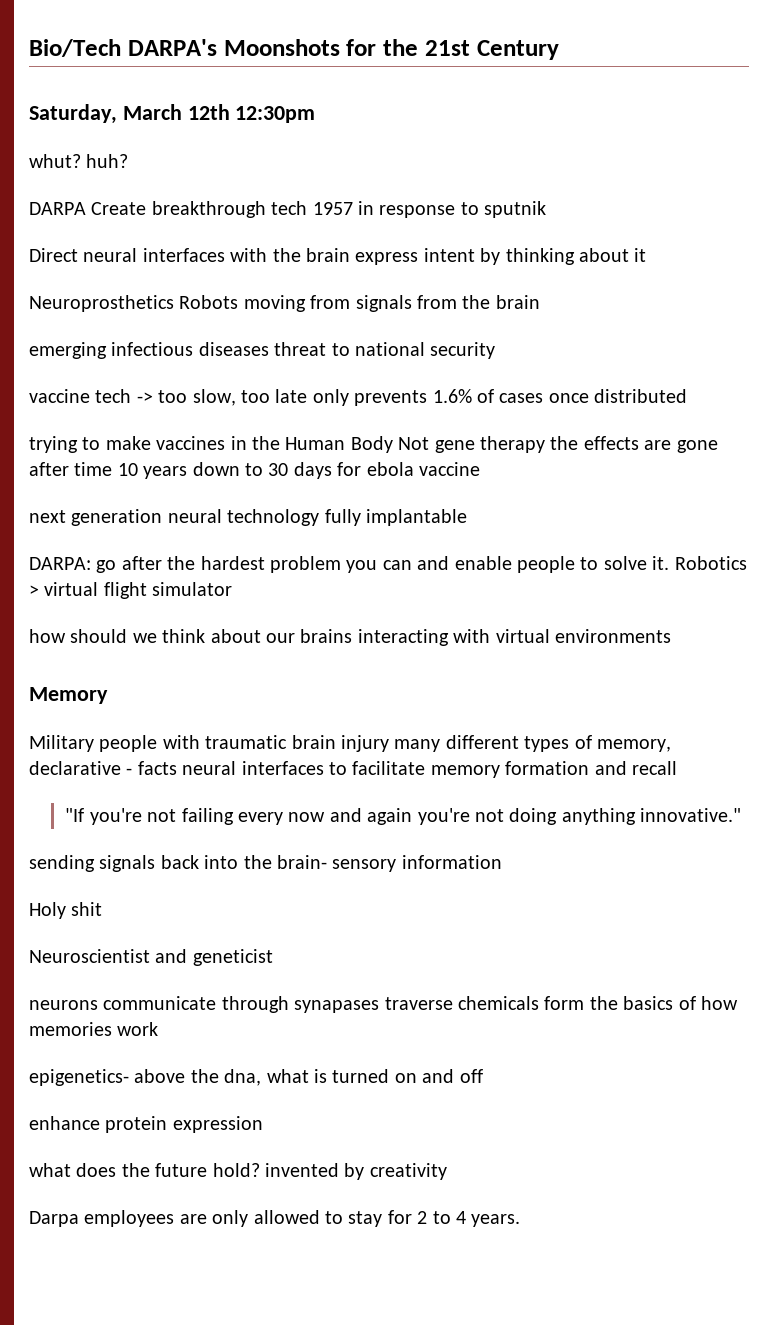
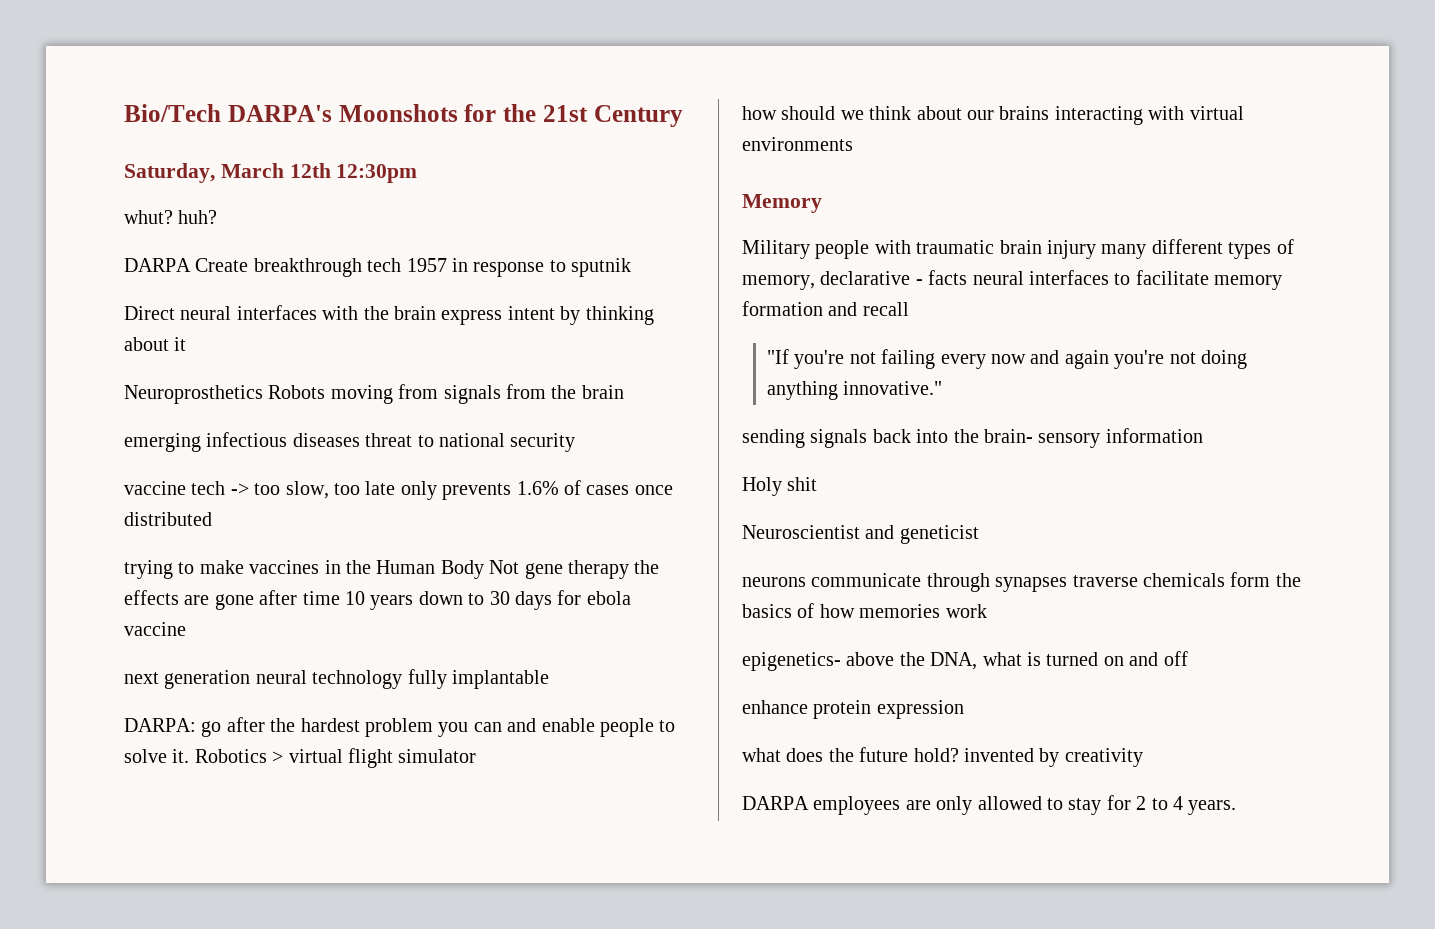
[294,1000,380,1013] synapases -> [995,577,1068,592] synapses
[224,1069,262,1086] dna, -> [930,652,978,670] DNA,
[29,1211,79,1227] Darpa -> [742,796,809,810] DARPA

